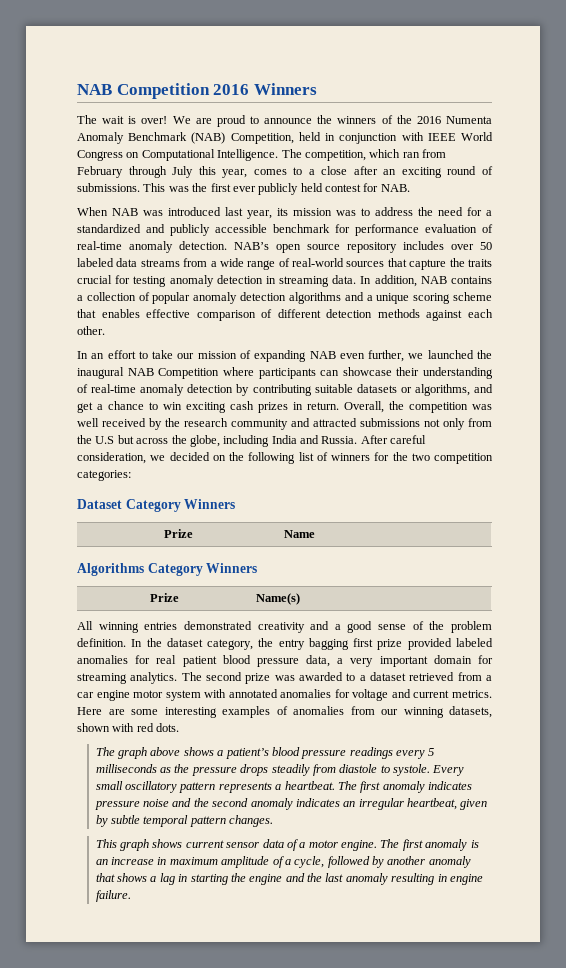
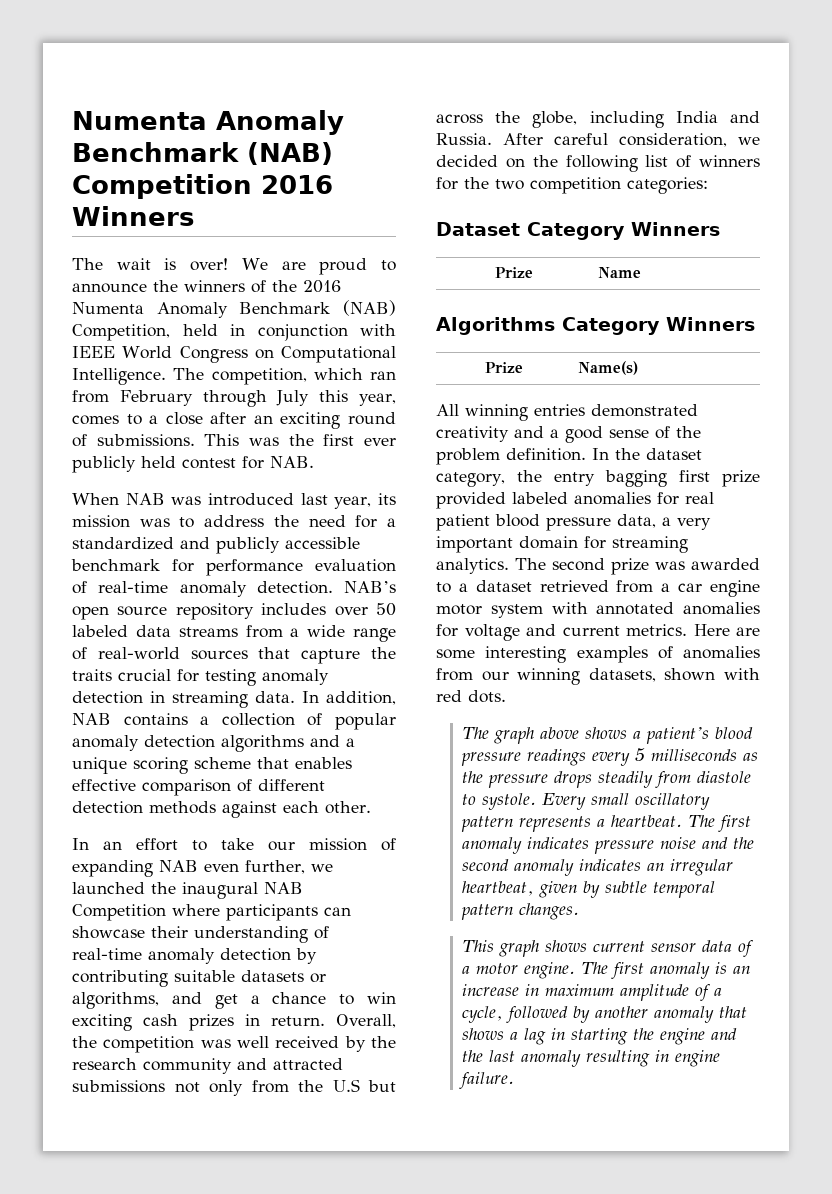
[77,84,112,95] NAB -> [72,110,344,135] [72,142,333,165] Numenta Anomaly Benchmark (NAB)

